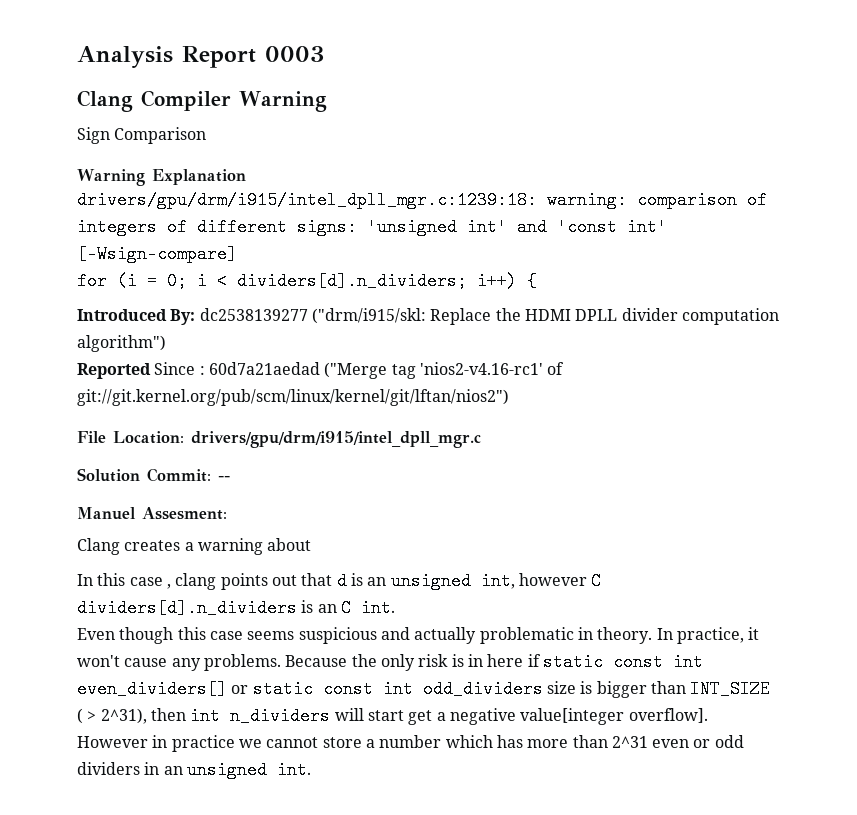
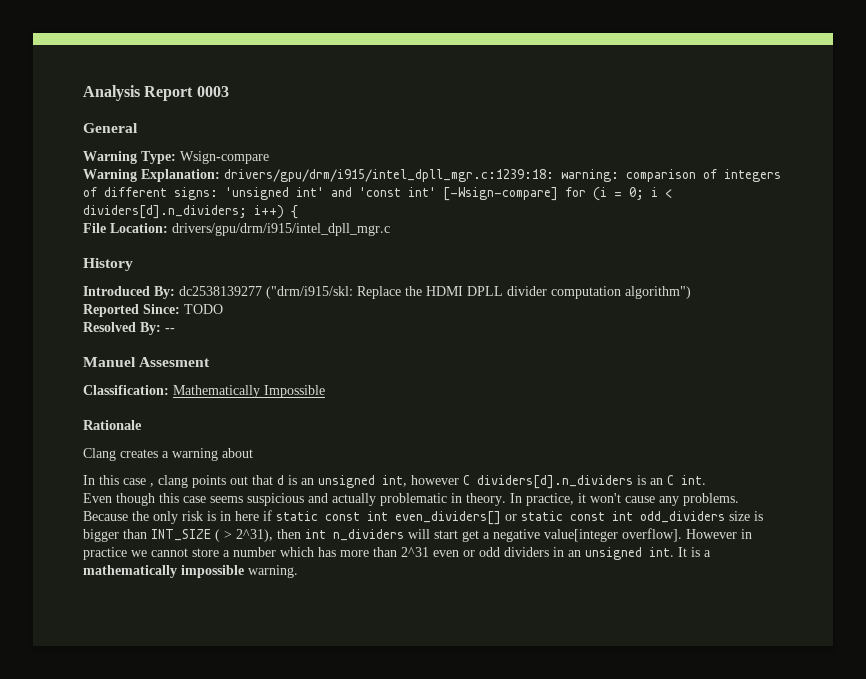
[77,90,327,112] [77,127,207,144] [77,169,246,186] Clang Compiler Warning // Sign Comparison // Warning Explanation // -> [83,123,138,133] [83,151,269,164] [83,169,220,182] General // Warning Type: Wsign-compare // Warning Explanation:
(237, 254) // -> (558, 194) none
(537, 281) none -> [83,223,390,236] [83,258,133,271] // File Location: drivers/gpu/drm/i915/intel_dpll_mgr.c // History
[154,362,565,379] [77,389,509,406] [77,431,481,448] [77,468,230,482] [77,507,227,520] Since : 60d7a21aedad ("Merge tag 'nios2-v4.16-rc1' of git://git.kernel.org/pub/scm/linux/kernel/git/lftan/nios2") // File Location: drivers/gpu/drm/i915/intel_dpll_mgr.c // Solution Commit: -- // Manuel Assesment: -> [143,304,223,314] [83,322,175,335] [83,357,211,367] [83,385,325,398] [83,420,142,430] Since: TODO // Resolved By: -- // Manuel Assesment // Classification: Mathematically Impossible // Rationale
(311, 770) none -> [678,547,711,557] [83,565,298,578] It is a mathematically impossible warning.

